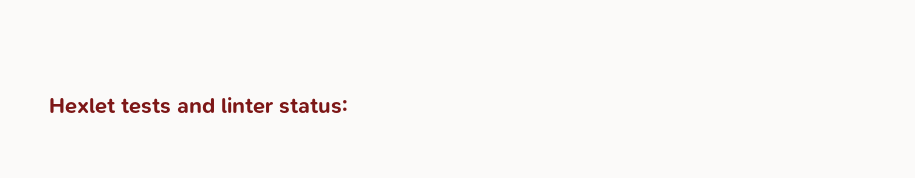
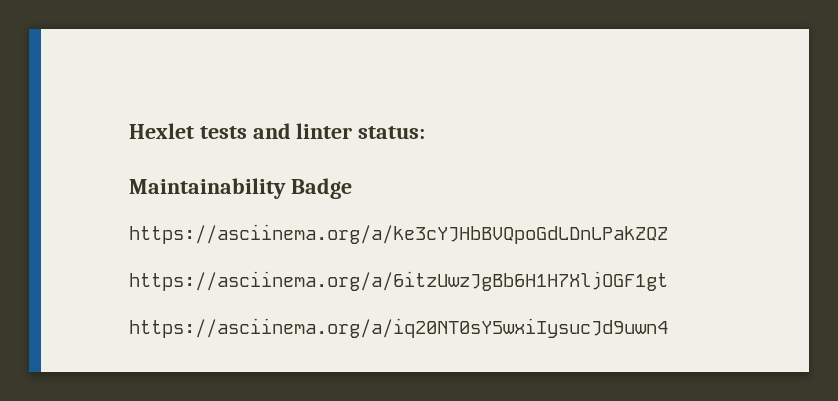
(348, 106) none -> [129,178,352,199] [129,224,668,244] [129,271,668,291] [129,318,668,338] // Maintainability Badge // https://asciinema.org/a/ke3cYJHbBVQpoGdLDnLPakZQZ // https://asciinema.org/a/6itzUwzJgBb6H1H7XljOGF1gt // https://asciinema.org/a/iq20NT0sY5wxiIysucJd9uwn4

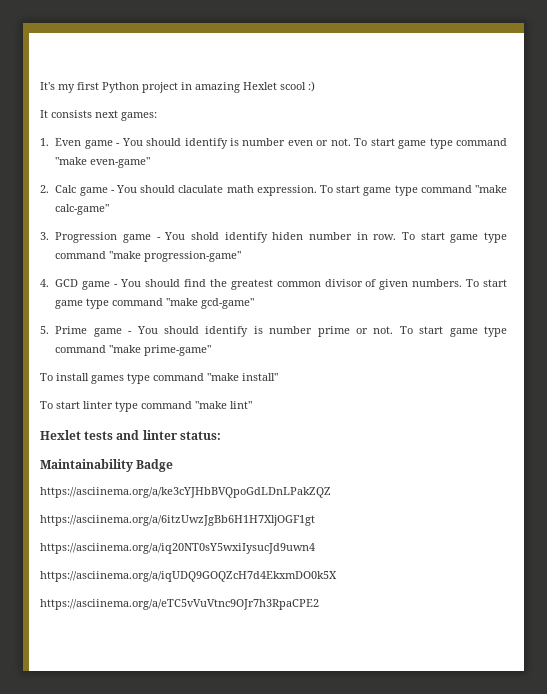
(129, 131) none -> [40,81,315,93] [40,110,157,121] [40,138,508,149] [55,157,151,168] [40,185,507,196] [55,204,110,215] [40,232,507,243] [55,251,242,262] [40,279,508,290] [55,298,255,309] [40,326,508,337] [55,345,212,356] [40,373,278,384] [40,401,252,412] It's my first Python project in amazing Hexlet scool :) // It consists next games: // 1. Even game - You should identify is number even or not. To start game type command "make even-game" // 2. Calc game - You should claculate math expression. To start game type command "make calc-game" // 3. Progression game - You shold identify hiden number in row. To start game type command "make progression-game" // 4. GCD game - You should find the greatest common divisor of given numbers. To start game type command "make gcd-game" // 5. Prime game - You should identify is number prime or not. To start game type command "make prime-game" // To install games type command "make install" // To start linter type command "make lint" //
(668, 328) none -> [40,571,337,582] [40,599,319,610] // https://asciinema.org/a/iqUDQ9GOQZcH7d4EkxmDO0k5X // https://asciinema.org/a/eTC5vVuVtnc9OJr7h3RpaCPE2

